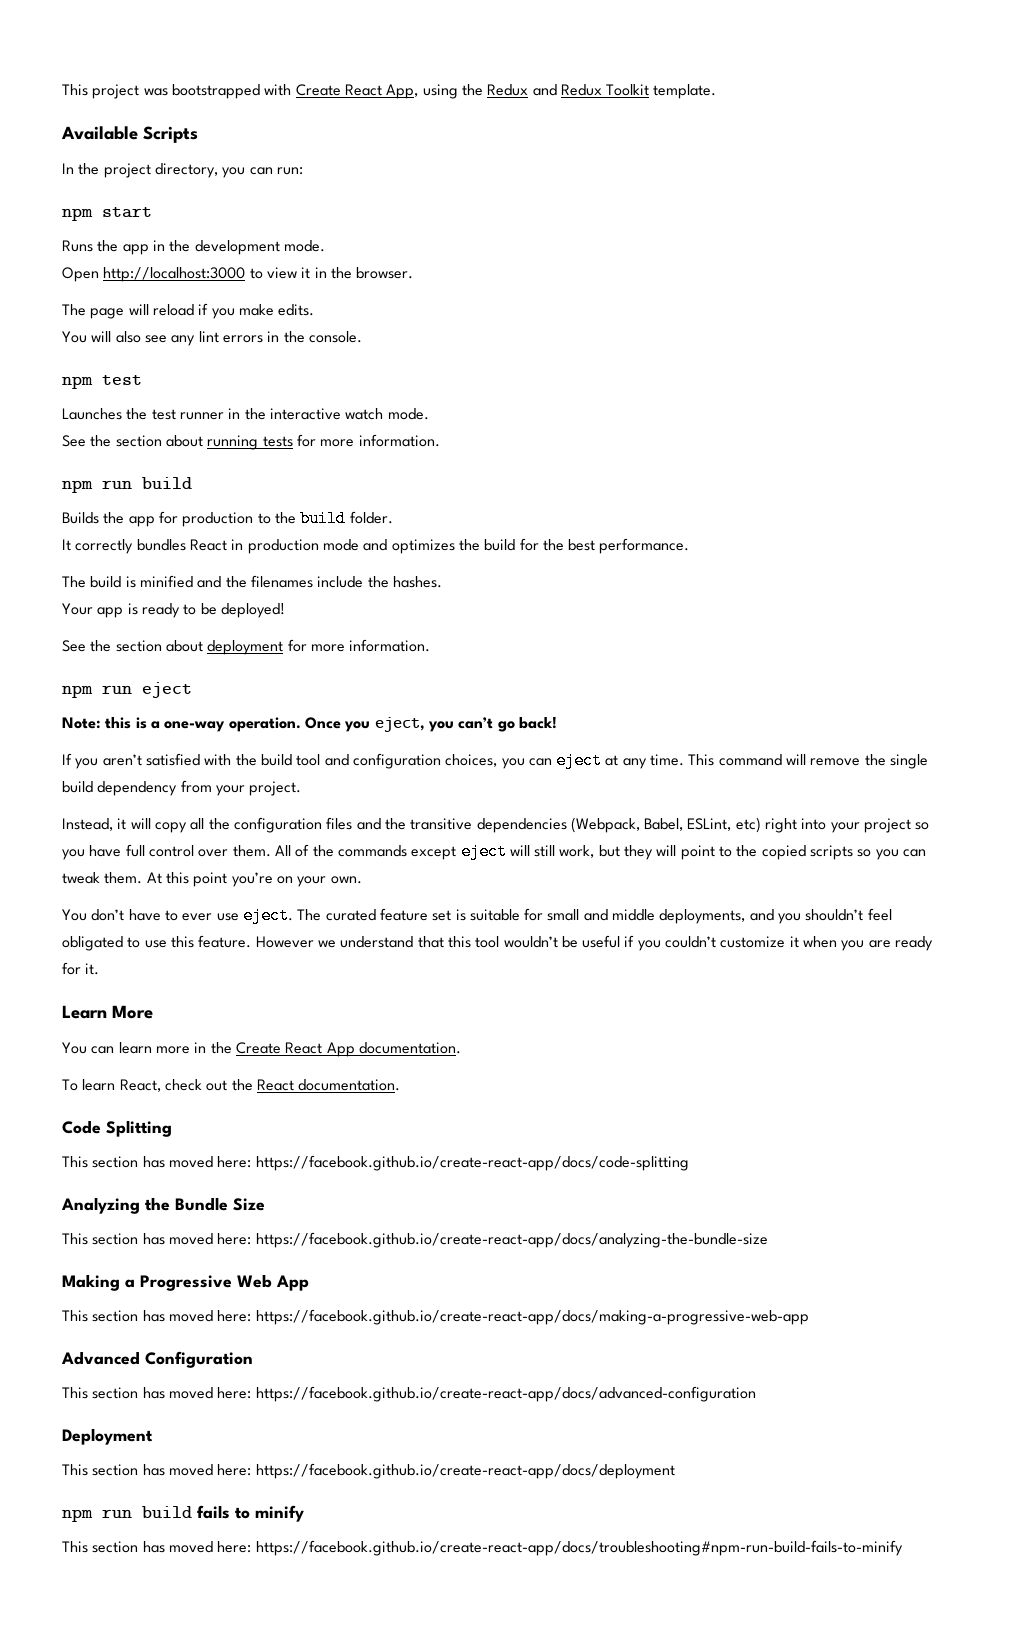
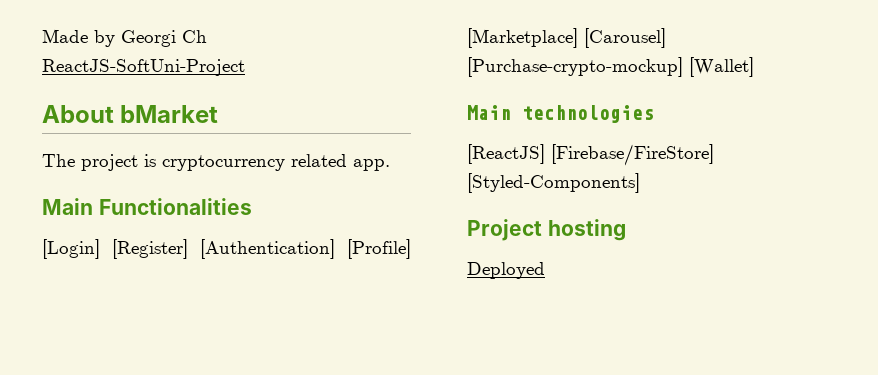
[62,84,717,99] [61,126,198,143] [62,163,303,178] [62,207,152,221] [62,240,325,255] [62,267,414,282] [62,303,315,319] [62,331,362,346] [62,375,142,389] [62,408,429,420] [62,434,440,450] [62,477,192,493] [62,510,393,527] [62,538,690,554] [62,575,442,588] [62,603,285,618] [62,639,431,655] [62,682,192,698] [62,717,557,732] [62,752,929,769] [62,780,302,796] [62,817,930,833] [62,843,927,860] [62,872,362,887] [62,907,892,924] [62,935,934,951] [62,962,100,975] [62,1005,153,1019] [62,1042,461,1057] [62,1079,401,1092] [62,1120,172,1137] [62,1155,689,1171] [61,1197,265,1214] [62,1232,768,1248] [62,1274,309,1291] [62,1309,809,1325] [61,1351,253,1368] [62,1386,756,1402] [62,1428,153,1445] [62,1463,675,1479] [62,1505,304,1522] [62,1540,903,1556] This project was bootstrapped with Create React App, using the Redux and Redux Toolkit template. // Available Scripts // In the project directory, you can run: // npm start // Runs the app in the development mode. // Open http://localhost:3000 to view it in the browser. // The page will reload if you make edits. // You will also see any lint errors in the console. // npm test // Launches the test runner in the interactive watch mode. // See the section about running tests for more information. // npm run build // Builds the app for production to the build folder. // It correctly bundles React in production mode and optimizes the build for the best performance. // The build is minified and the filenames include the hashes. // Your app is ready to be deployed! // See the section about deployment for more information. // npm run eject // Note: this is a one-way operation. Once you eject, you can’t go back! // If you aren’t satisfied with the build tool and configuration choices, you can eject at any time. This command will remove the single build dependency from your project. // Instead, it will copy all the configuration files and the transitive dependencies (Webpack, Babel, ESLint, etc) right into your project so you have full control over them. All of the commands except eject will still work, but they will point to the copied scripts so you can tweak them. At this point you’re on your own. // You don’t have to ever use eject. The curated feature set is suitable for small and middle deployments, and you shouldn’t feel obligated to use this feature. However we understand that this tool wouldn’t be useful if you couldn’t customize it when you are ready for it. // Learn More // You can learn more in the Create React App documentation. // To learn React, check out the React documentation. // Code Splitting // This section has moved here: https://facebook.github.io/create-react-app/docs/code-splitting // Analyzing the Bundle Size // This section has moved here: https://facebook.github.io/create-react-app/docs/analyzing-the-bundle-size // Making a Progressive Web App // This section has moved here: https://facebook.github.io/create-react-app/docs/making-a-progressive-web-app // Advanced Configuration // This section has moved here: https://facebook.github.io/create-react-app/docs/advanced-configuration // Deployment // This section has moved here: https://facebook.github.io/create-react-app/docs/deployment // npm run build fails to minify // This section has moved here: https://facebook.github.io/create-react-app/docs/troubleshooting#npm-run-build-fails-to-minify -> [42,29,207,47] [42,59,245,76] [42,105,219,123] [42,154,390,171] [42,198,252,215] [42,239,411,259] [467,28,666,48] [467,57,754,77] [467,105,654,123] [467,144,714,166] [467,173,640,193] [467,219,626,241] [467,262,545,279] Made by Georgi Ch ReactJS-SoftUni-Project // About bMarket // The project is cryptocurrency related app. // Main Functionalities // [Login] [Register] [Authentication] [Profile] [Marketplace] [Carousel] [Purchase-crypto-mockup] [Wallet] // Main technologies // [ReactJS] [Firebase/FireStore] [Styled-Components] // Project hosting // Deployed

